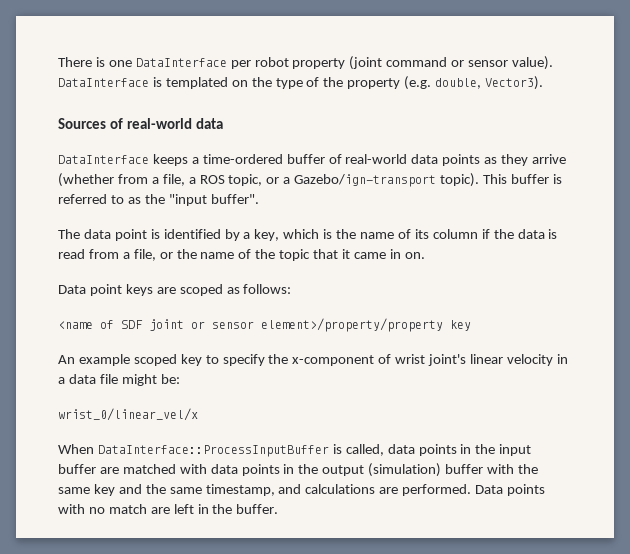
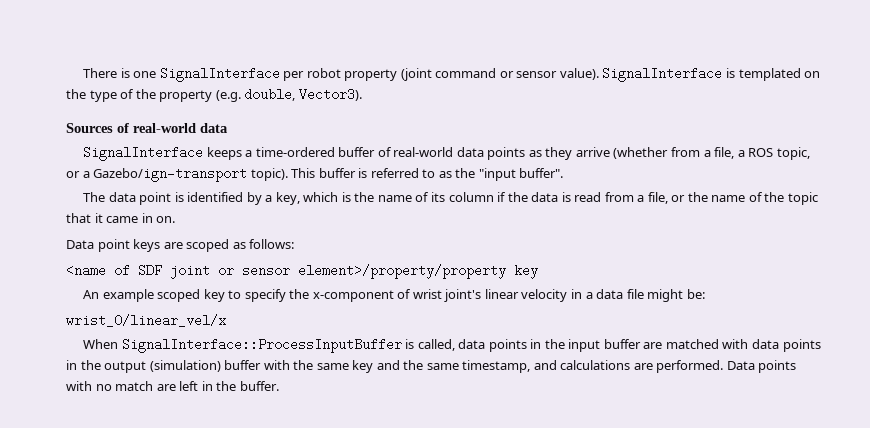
[135,58,227,67] DataInterface -> [159,67,280,82] SignalInterface
[58,78,149,87] DataInterface -> [602,67,723,82] SignalInterface
[58,155,149,164] DataInterface -> [83,146,204,161] SignalInterface
[97,445,329,457] DataInterface::ProcessInputBuffer -> [121,338,402,353] SignalInterface::ProcessInputBuffer

